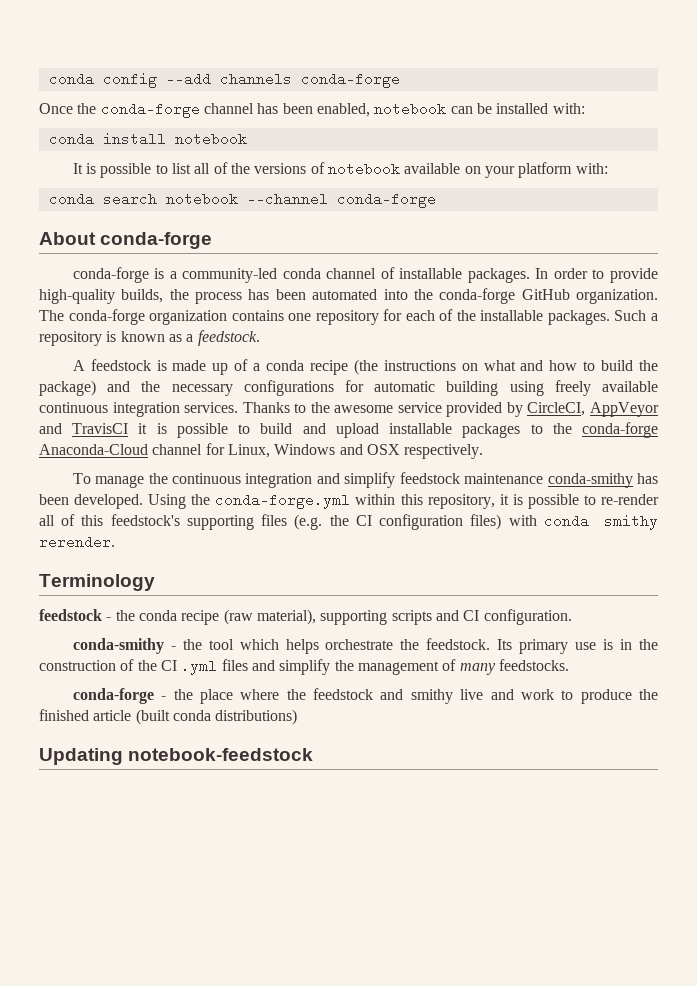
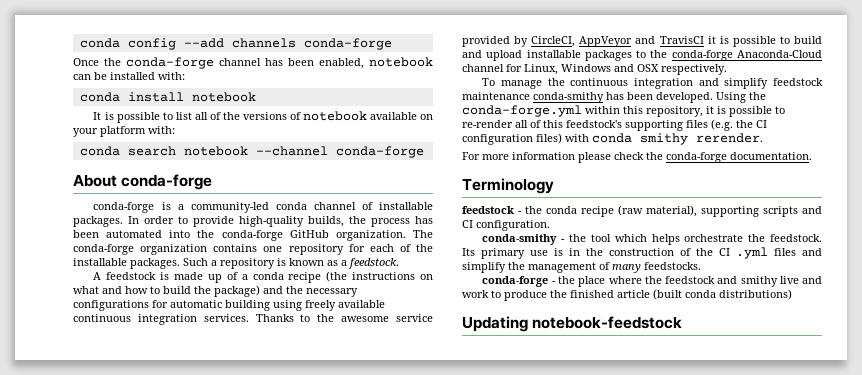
(115, 542) none -> [462,152,812,163] // For more information please check the conda-forge documentation.

